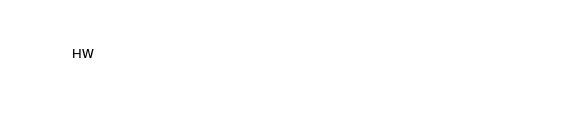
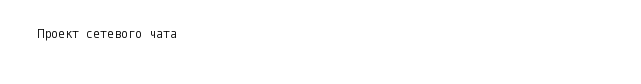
[72,49,94,58] HW -> [37,29,177,41] Проект сетевого чата

